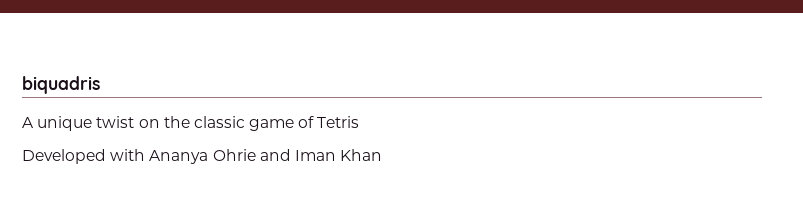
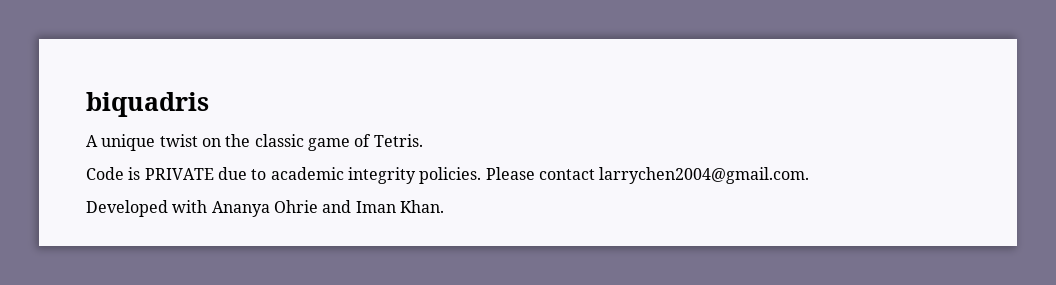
[317,116,360,128] Tetris -> [373,134,423,147] [86,167,810,184] Tetris. // Code is PRIVATE due to academic integrity policies. Please contact larrychen2004@gmail.com.
[340,149,383,161] Khan -> [399,200,444,213] Khan.

